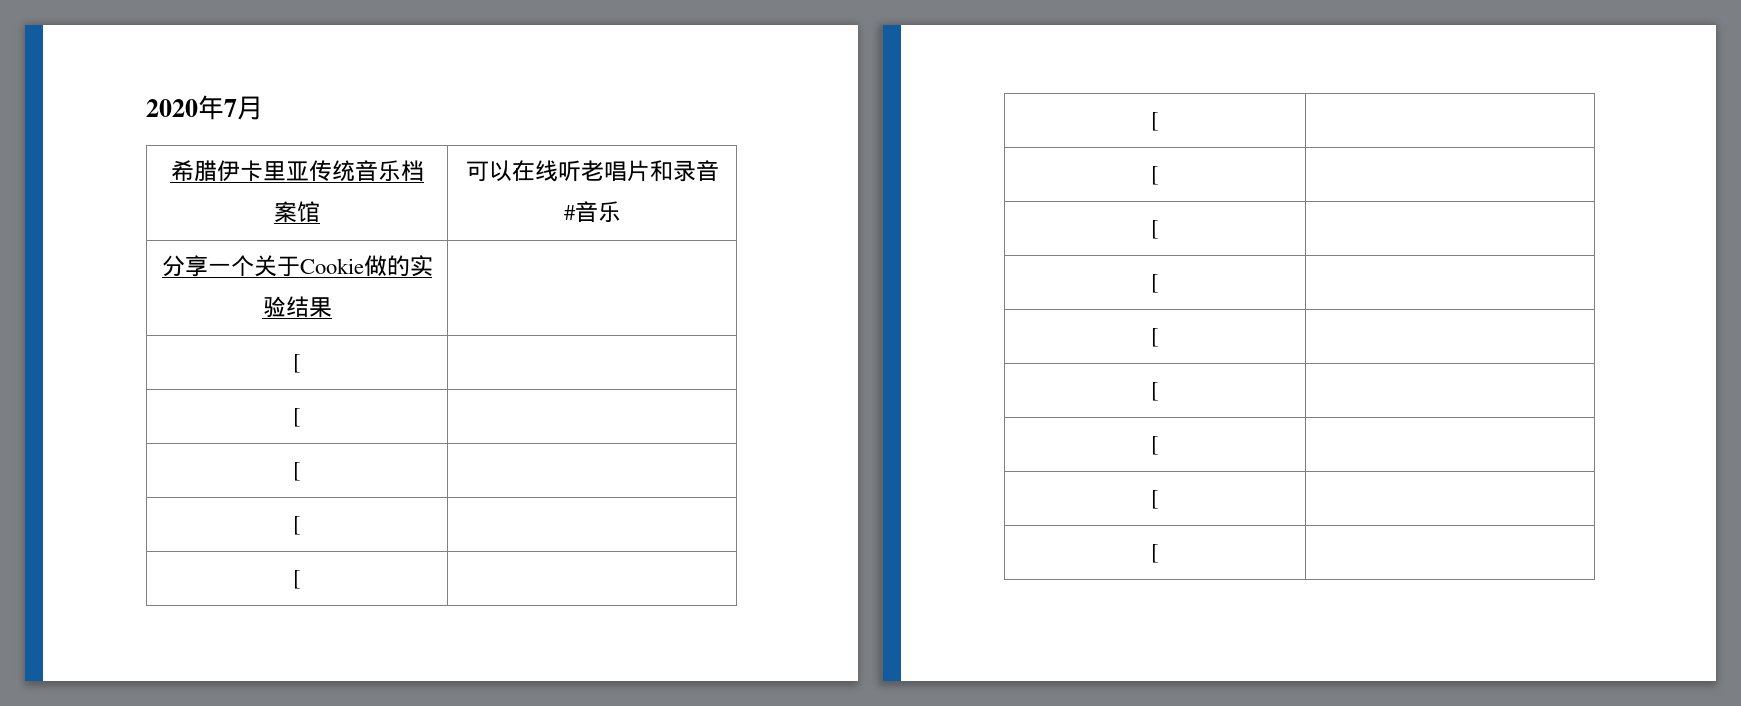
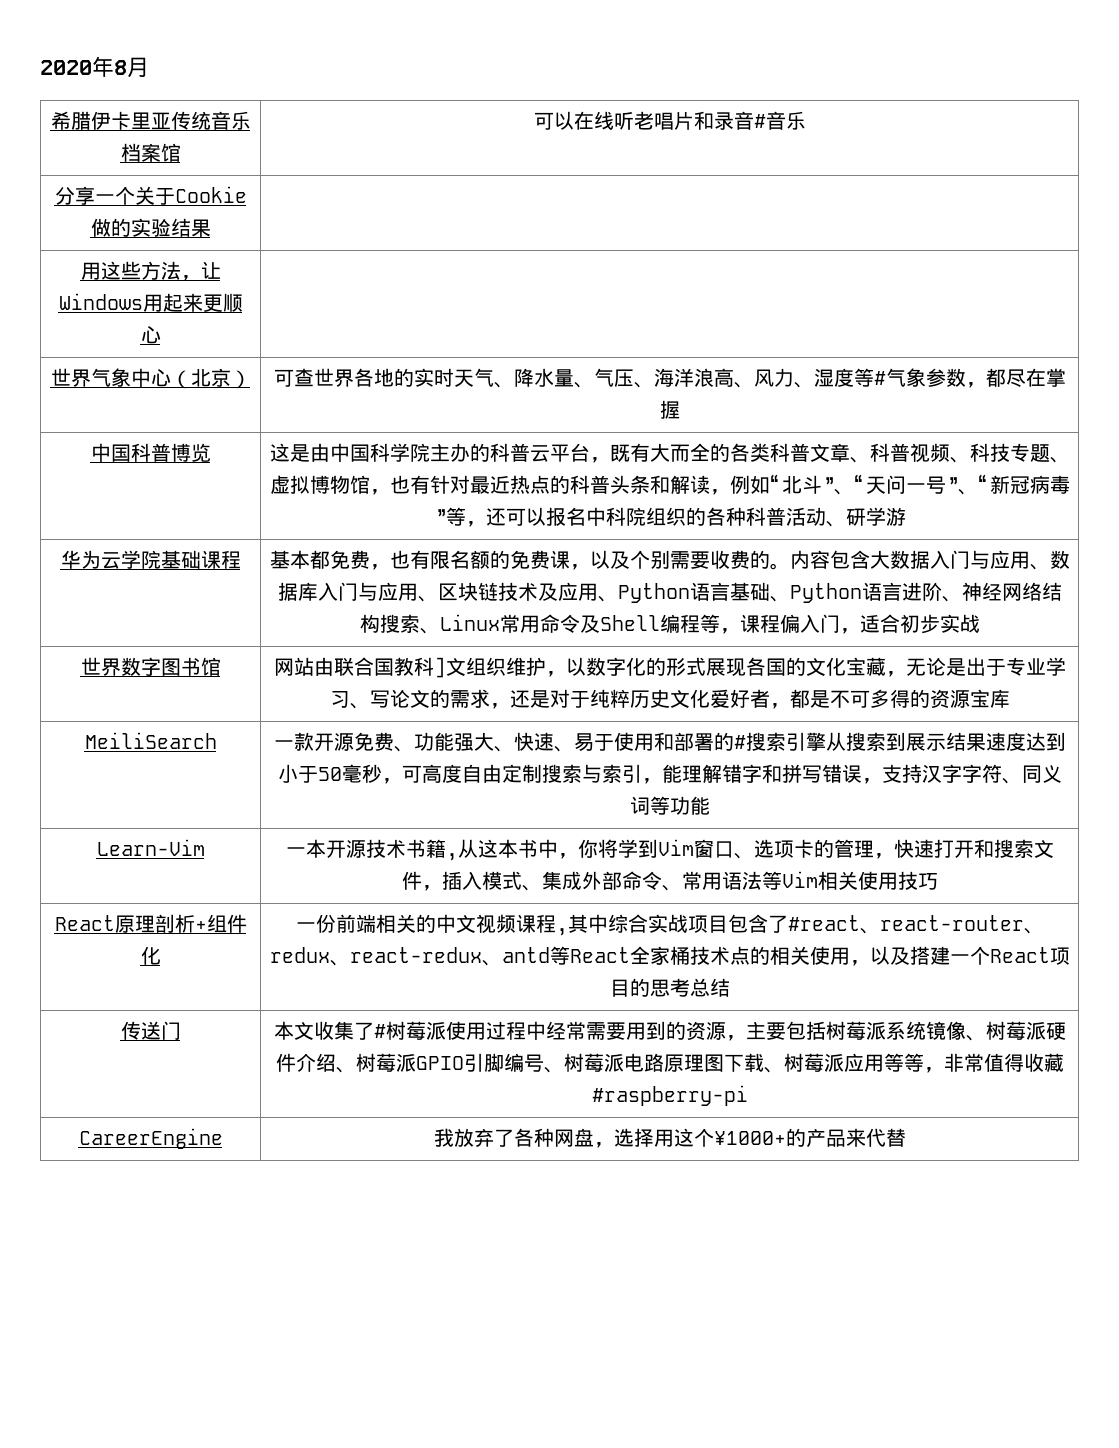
[224,99,237,117] 7 -> [114,60,127,75] 8
[293,354,301,373] [293,408,301,427] [293,462,301,481] [293,516,301,535] [293,570,301,589] [1151,112,1159,131] [1151,166,1159,185] [1151,220,1159,239] [1151,274,1159,293] [1151,328,1159,347] [1151,382,1159,401] [1151,436,1159,455] [1151,490,1159,509] [1151,544,1159,563] [ | // [ | // [ | // [ | // [ | // [ | // [ | // [ | // [ | // [ | // [ | // [ | // [ | // [ | -> [80,261,221,281] [58,293,243,312] [140,326,161,344] [50,368,251,389] [273,368,1066,388] [659,400,680,419] [90,443,211,462] [269,443,1070,463] [269,474,1070,495] [433,507,906,527] [60,550,241,569] [269,550,1070,570] [277,582,1062,603] [359,614,980,634] [80,657,221,676] [273,657,1066,678] [329,689,1010,709] [84,732,217,749] [273,732,1066,752] [277,764,1062,784] [629,796,710,815] [96,839,205,856] [285,839,1054,861] [401,871,938,891] [54,914,247,933] [140,946,161,965] [295,914,1044,936] [269,946,1070,966] [609,978,730,997] [120,1021,181,1040] [273,1021,1066,1041] [275,1053,1064,1073] [591,1085,748,1106] [78,1128,223,1149] [433,1128,906,1148] 用这些方法，让Windows用起来更顺心 | // 世界气象中心（北京） | 可查世界各地的实时天气、降水量、气压、海洋浪高、风力、湿度等#气象参数，都尽在掌握 // 中国科普博览 | 这是由中国科学院主办的科普云平台，既有大而全的各类科普文章、科普视频、科技专题、虚拟博物馆，也有针对最近热点的科普头条和解读，例如“北斗”、“天问一号”、“新冠病毒”等，还可以报名中科院组织的各种科普活动、研学游 // 华为云学院基础课程 | 基本都免费，也有限名额的免费课，以及个别需要收费的。内容包含大数据入门与应用、数据库入门与应用、区块链技术及应用、Python语言基础、Python语言进阶、神经网络结构搜索、Linux常用命令及Shell编程等，课程偏入门，适合初步实战 // 世界数字图书馆 | 网站由联合国教科]文组织维护，以数字化的形式展现各国的文化宝藏，无论是出于专业学习、写论文的需求，还是对于纯粹历史文化爱好者，都是不可多得的资源宝库 // MeiliSearch | 一款开源免费、功能强大、快速、易于使用和部署的#搜索引擎从搜索到展示结果速度达到小于50毫秒，可高度自由定制搜索与索引，能理解错字和拼写错误，支持汉字字符、同义词等功能 // Learn-Vim | 一本开源技术书籍,从这本书中，你将学到Vim窗口、选项卡的管理，快速打开和搜索文件，插入模式、集成外部命令、常用语法等Vim相关使用技巧 // React原理剖析+组件化 | 一份前端相关的中文视频课程,其中综合实战项目包含了#react、react-router、redux、react-redux、antd等React全家桶技术点的相关使用，以及搭建一个React项目的思考总结 // 传送门 | 本文收集了#树莓派使用过程中经常需要用到的资源，主要包括树莓派系统镜像、树莓派硬件介绍、树莓派GPIO引脚编号、树莓派电路原理图下载、树莓派应用等等，非常值得收藏#raspberry-pi // CareerEngine | 我放弃了各种网盘，选择用这个¥1000+的产品来代替

